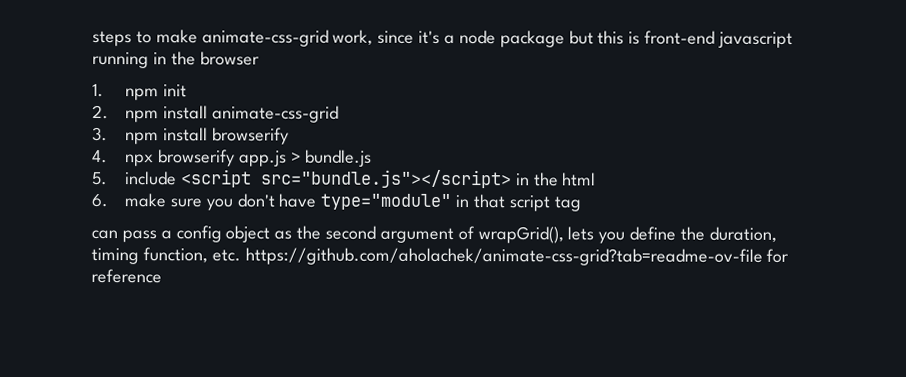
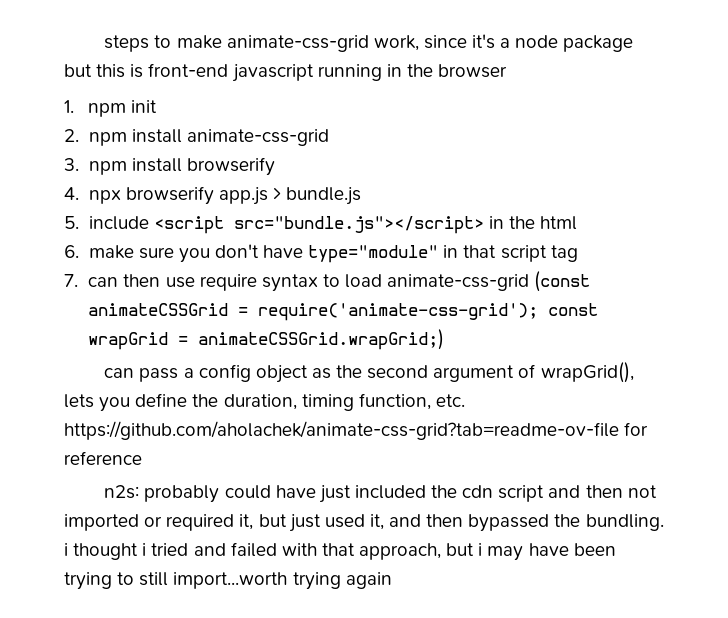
(581, 204) none -> [64,271,591,292] [88,303,599,321] [88,329,445,350] // 7. can then use require syntax to load animate-css-grid (const animateCSSGrid = require('animate-css-grid'); const wrapGrid = animateCSSGrid.wrapGrid;)
(162, 276) none -> [104,485,657,503] [64,514,664,532] [64,542,616,561] [64,572,392,590] // n2s: probably could have just included the cdn script and then not imported or required it, but just used it, and then bypassed the bundling. i thought i tried and failed with that approach, but i may have been trying to still import...worth trying again

